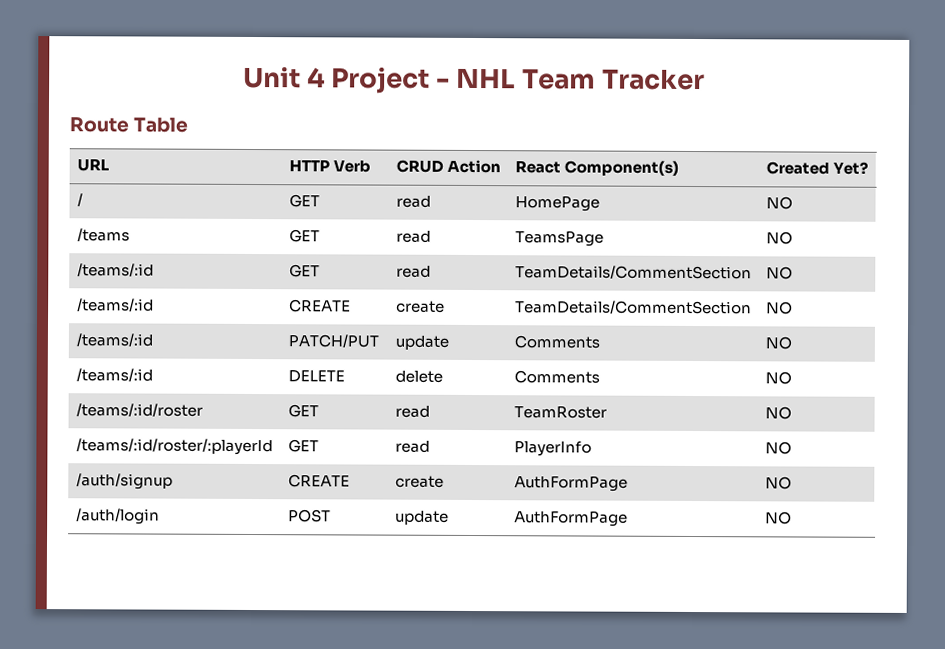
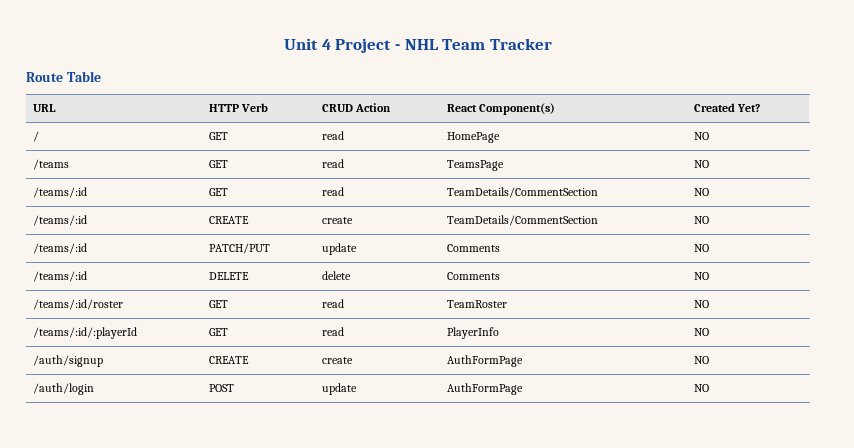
[75,438,273,456] /teams/:id/roster/:playerId -> [32,327,137,339] /teams/:id/:playerId

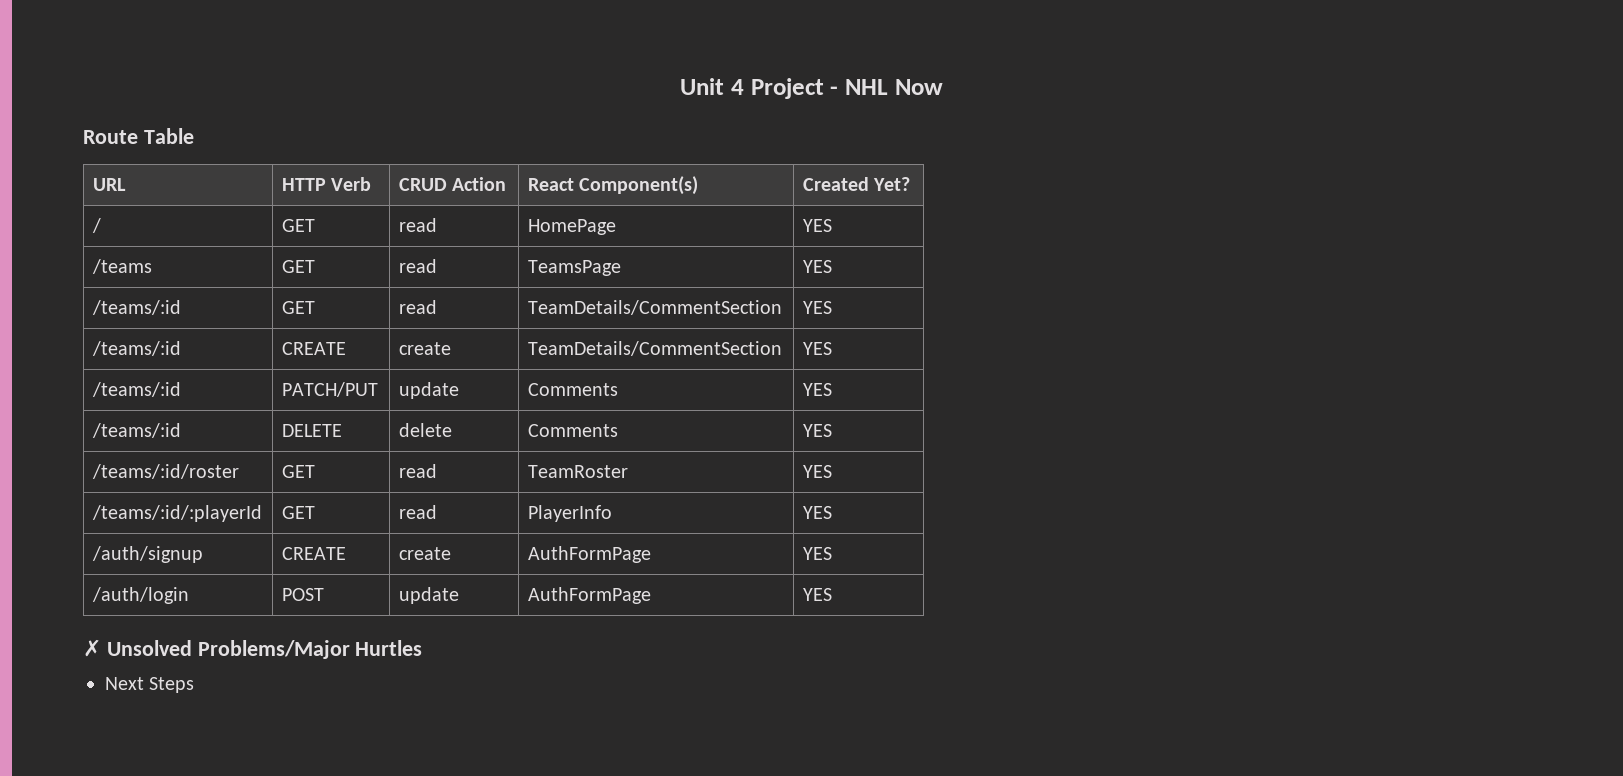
[442,38,552,50] Team Tracker -> [894,79,943,95] Now
[693,132,709,140] NO -> [802,219,832,232] YES
[693,160,709,168] NO -> [802,260,832,273] YES
[693,188,709,196] NO -> [802,301,832,314] YES
[693,216,709,224] NO -> [802,342,832,355] YES
[693,244,709,252] NO -> [802,383,832,396] YES
[693,272,709,280] NO -> [802,424,832,437] YES
[693,300,709,308] NO -> [802,465,832,478] YES
[693,328,709,336] NO -> [802,506,832,519] YES
[693,356,709,364] NO -> [802,547,832,560] YES
[693,384,709,392] NO -> [802,588,832,601] [83,639,423,659] [105,677,195,693] YES // ✗ Unsolved Problems/Major Hurtles // Next Steps

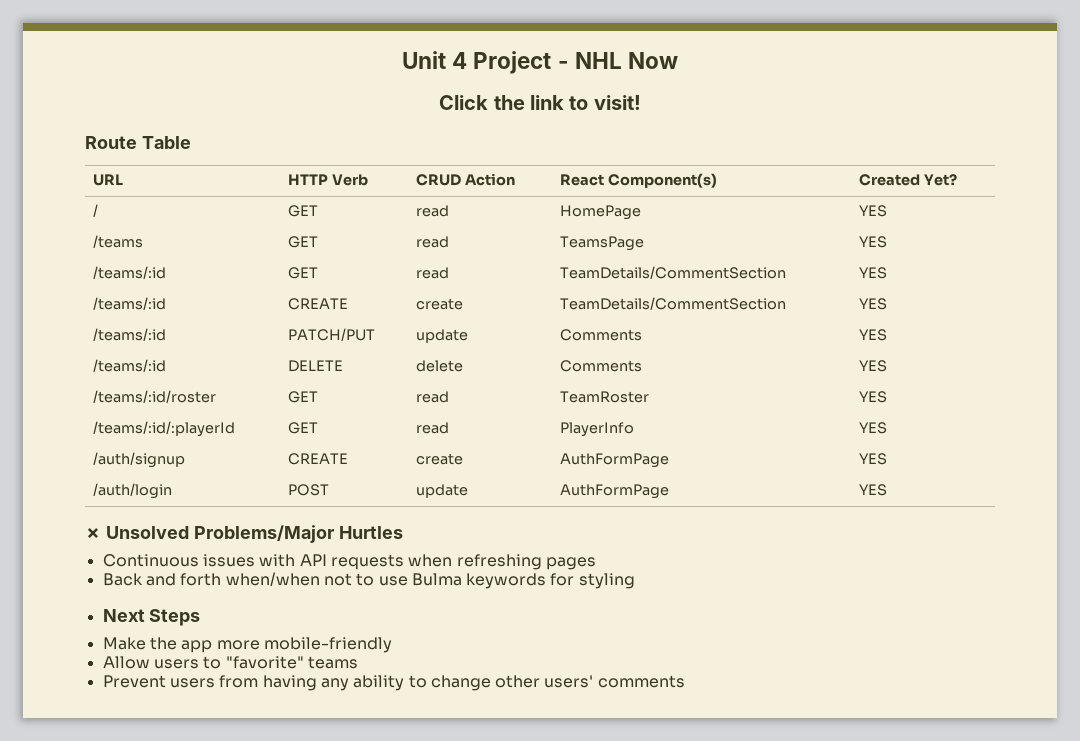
(943, 87) none -> [439,95,641,110] // Click the link to visit!
[105,677,195,693] Next Steps -> [102,554,596,570] [102,572,635,589] [102,609,201,626] [102,637,392,653] [102,656,358,669] [102,675,685,691] Continuous issues with API requests when refreshing pages // Back and forth when/when not to use Bulma keywords for styling // Next Steps // Make the app more mobile-friendly // Allow users to "favorite" teams // Prevent users from having any ability to change other users' comments

